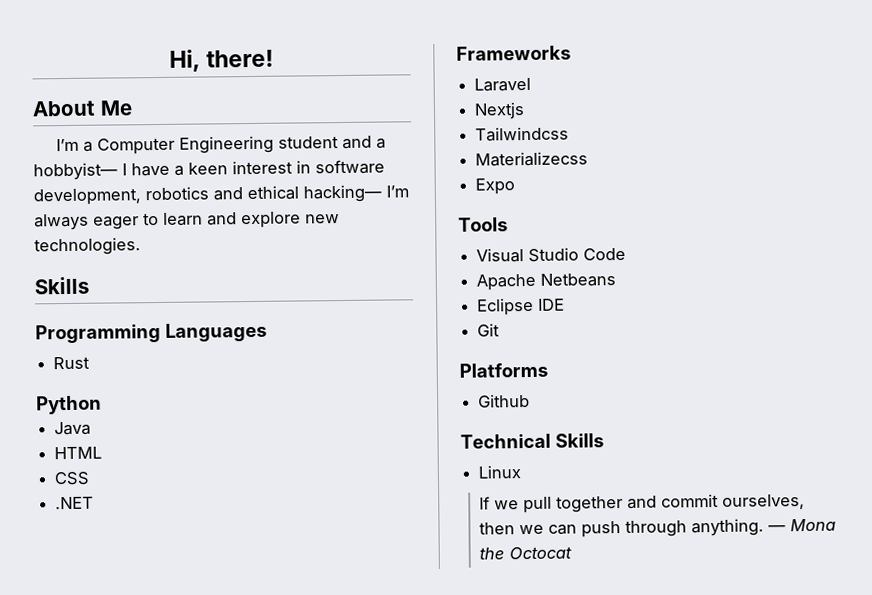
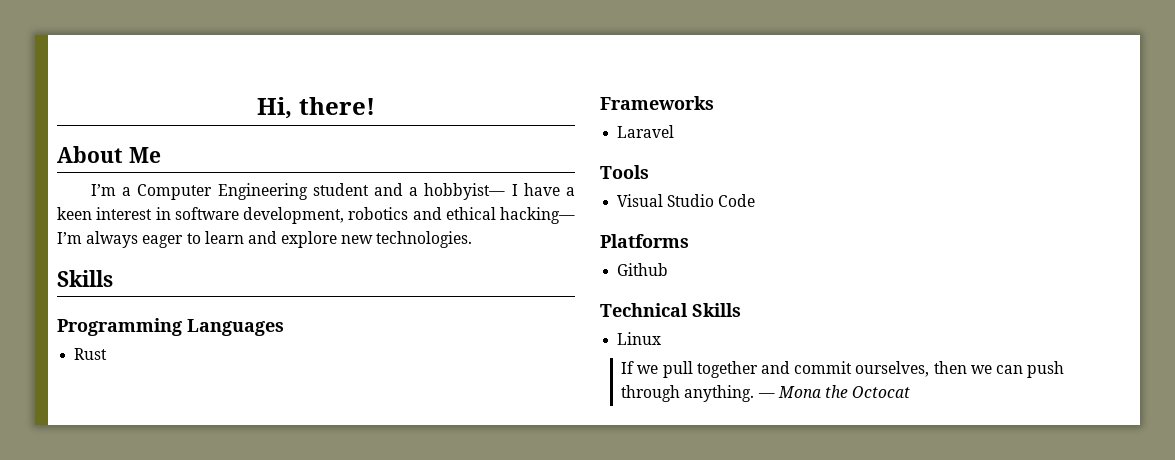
[36,395,102,415] [54,421,92,436] [54,446,103,460] [54,471,91,486] [55,496,95,510] [456,45,571,61] [474,77,532,92] [474,102,526,120] [475,126,570,142] [475,151,589,167] [475,178,516,195] Python // Java // HTML // CSS // .NET // Frameworks // Laravel // Nextjs // Tailwindcss // Materializecss // Expo -> [600,96,714,110] [617,125,675,138] Frameworks // Laravel
[476,273,617,291] [477,297,566,316] [477,323,501,337] // Apache Netbeans // Eclipse IDE // Git -> (756, 200) none

